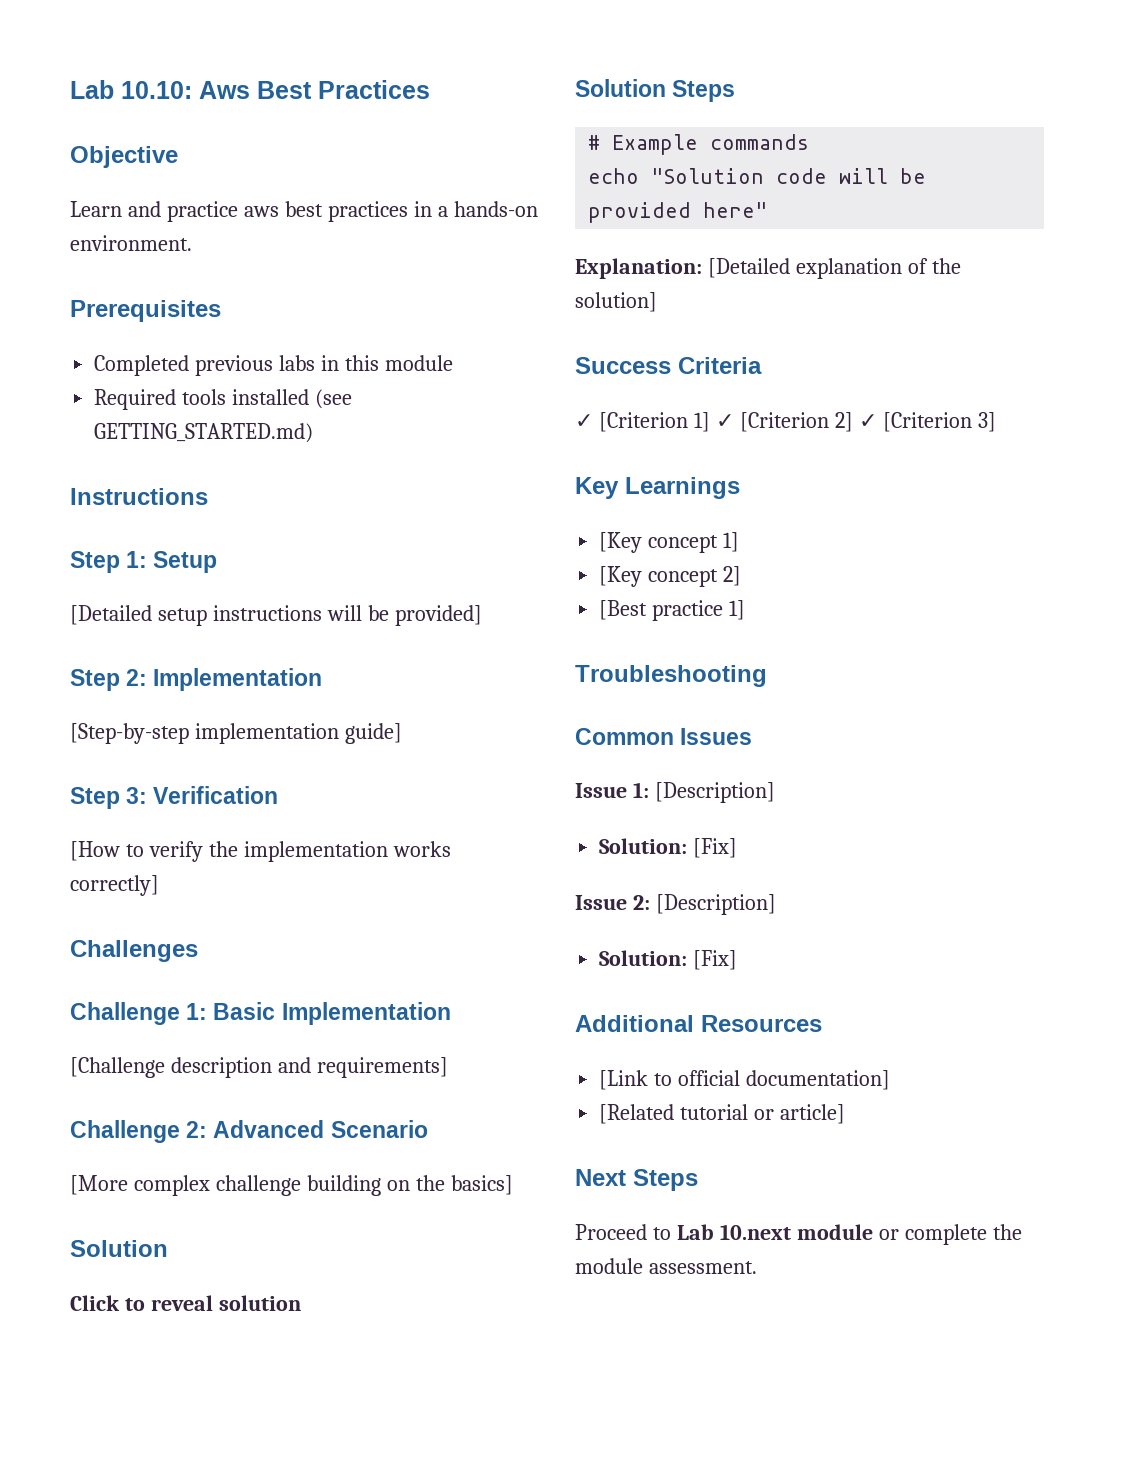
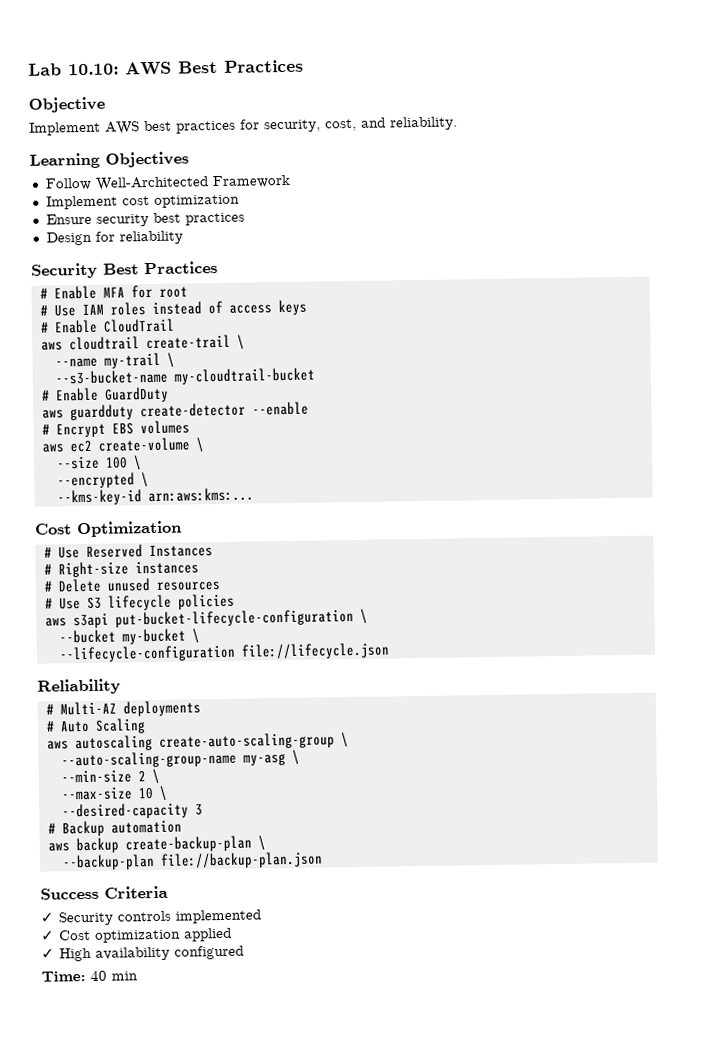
[199,81,250,99] Aws -> [125,61,172,76] AWS
[70,201,538,222] [70,235,192,251] [70,300,221,322] [94,355,453,376] [94,389,353,410] [94,423,314,443] [70,488,208,505] [70,551,218,573] [70,605,482,626] [70,668,323,691] [70,723,402,744] [70,786,279,809] [70,841,451,862] [70,875,159,896] [70,940,198,962] [70,1002,451,1025] [70,1057,448,1078] [70,1120,428,1143] [70,1175,513,1196] [70,1240,168,1257] [70,1295,301,1311] [575,79,736,102] [588,134,810,155] [588,168,927,184] [588,202,768,223] [575,258,961,279] [575,292,657,312] [575,357,762,374] [575,412,996,432] [575,477,740,499] [599,532,740,553] [599,566,742,587] [599,600,746,621] [575,665,767,687] [575,728,753,745] [575,782,775,803] [599,838,738,858] [575,894,776,915] [599,950,738,970] [575,1015,822,1032] [599,1070,891,1090] [599,1104,846,1124] [575,1169,698,1191] [575,1224,1022,1245] [575,1258,757,1274] Learn and practice aws best practices in a hands-on environment. // Prerequisites // Completed previous labs in this module // Required tools installed (see GETTING_STARTED.md) // Instructions // Step 1: Setup // [Detailed setup instructions will be provided] // Step 2: Implementation // [Step-by-step implementation guide] // Step 3: Verification // [How to verify the implementation works correctly] // Challenges // Challenge 1: Basic Implementation // [Challenge description and requirements] // Challenge 2: Advanced Scenario // [More complex challenge building on the basics] // Solution // Click to reveal solution // Solution Steps // # Example commands // echo "Solution code will be provided here" // Explanation: [Detailed explanation of the solution] // Success Criteria // ✓ [Criterion 1] ✓ [Criterion 2] ✓ [Criterion 3] // Key Learnings // [Key concept 1] // [Key concept 2] // [Best practice 1] // Troubleshooting // Common Issues // Issue 1: [Description] // Solution: [Fix] // Issue 2: [Description] // Solution: [Fix] // Additional Resources // [Link to official documentation] // [Related tutorial or article] // Next Steps // Proceed to Lab 10.next module or complete the module assessment. -> [29,116,458,136] [29,151,189,169] [44,174,291,191] [45,194,240,210] [45,212,245,227] [45,230,183,246] [31,261,218,279] [39,284,188,300] [39,299,307,317] [40,318,175,334] [40,334,245,351] [54,352,175,369] [54,367,315,385] [41,386,169,403] [41,401,309,421] [41,420,190,438] [41,437,204,453] [56,455,142,471] [56,472,149,489] [56,487,254,506] [35,520,182,538] [43,544,213,559] [43,560,199,578] [43,578,221,593] [44,593,235,611] [44,608,368,629] [58,628,200,645] [58,642,390,663] [37,678,121,695] [45,700,201,717] [45,718,146,734] [46,732,349,752] [60,749,300,769] [60,768,160,785] [60,785,168,801] [61,802,203,820] [47,819,182,837] [47,835,266,854] [61,851,323,871] [40,885,168,900] [40,909,261,926] [41,927,232,943] [41,945,244,962] [41,970,138,982] Implement AWS best practices for security, cost, and reliability. // Learning Objectives // Follow Well-Architected Framework // Implement cost optimization // Ensure security best practices // Design for reliability // Security Best Practices // # Enable MFA for root // # Use IAM roles instead of access keys // # Enable CloudTrail // aws cloudtrail create-trail \ // --name my-trail \ // --s3-bucket-name my-cloudtrail-bucket // # Enable GuardDuty // aws guardduty create-detector --enable // # Encrypt EBS volumes // aws ec2 create-volume \ // --size 100 \ // --encrypted \ // --kms-key-id arn:aws:kms:... // Cost Optimization // # Use Reserved Instances // # Right-size instances // # Delete unused resources // # Use S3 lifecycle policies // aws s3api put-bucket-lifecycle-configuration \ // --bucket my-bucket \ // --lifecycle-configuration file://lifecycle.json // Reliability // # Multi-AZ deployments // # Auto Scaling // aws autoscaling create-auto-scaling-group \ // --auto-scaling-group-name my-asg \ // --min-size 2 \ // --max-size 10 \ // --desired-capacity 3 // # Backup automation // aws backup create-backup-plan \ // --backup-plan file://backup-plan.json // Success Criteria // ✓ Security controls implemented // ✓ Cost optimization applied // ✓ High availability configured // Time: 40 min

